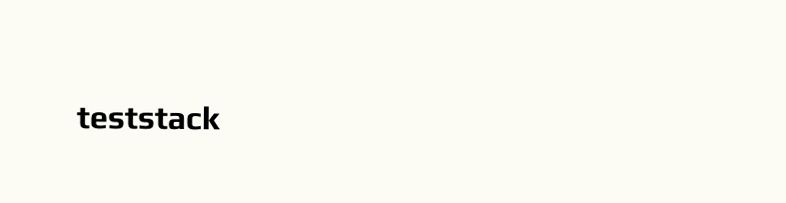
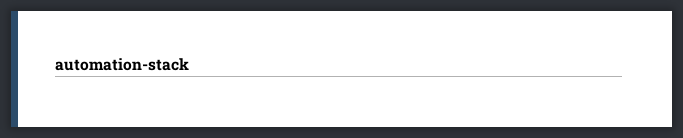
[76,105,221,131] teststack -> [55,58,189,71] automation-stack

